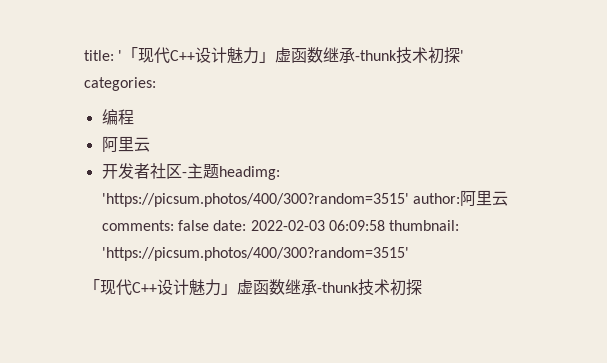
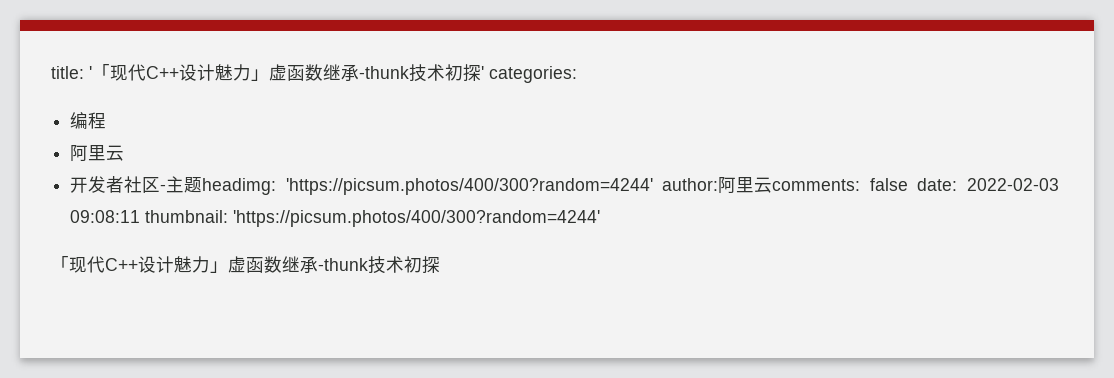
[101,193,409,207] 'https://picsum.photos/400/300?random=3515' -> [285,178,653,195] 'https://picsum.photos/400/300?random=4244'
[328,220,460,231] [101,247,409,261] 06:09:58 thumbnail: 'https://picsum.photos/400/300?random=3515' -> [70,210,601,227] 09:08:11 thumbnail: 'https://picsum.photos/400/300?random=4244'

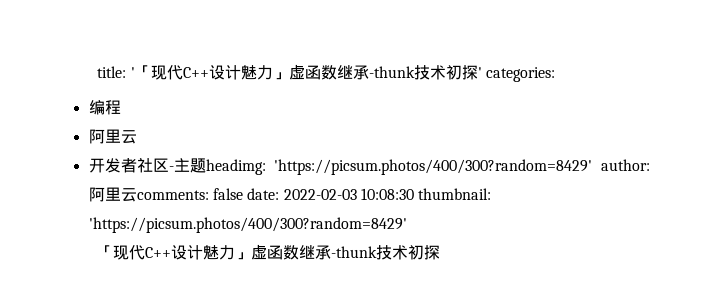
[285,178,653,195] 'https://picsum.photos/400/300?random=4244' -> [274,159,593,175] 'https://picsum.photos/400/300?random=8429'
[70,210,601,227] 09:08:11 thumbnail: 'https://picsum.photos/400/300?random=4244' -> [360,188,492,200] [88,217,407,233] 10:08:30 thumbnail: 'https://picsum.photos/400/300?random=8429'

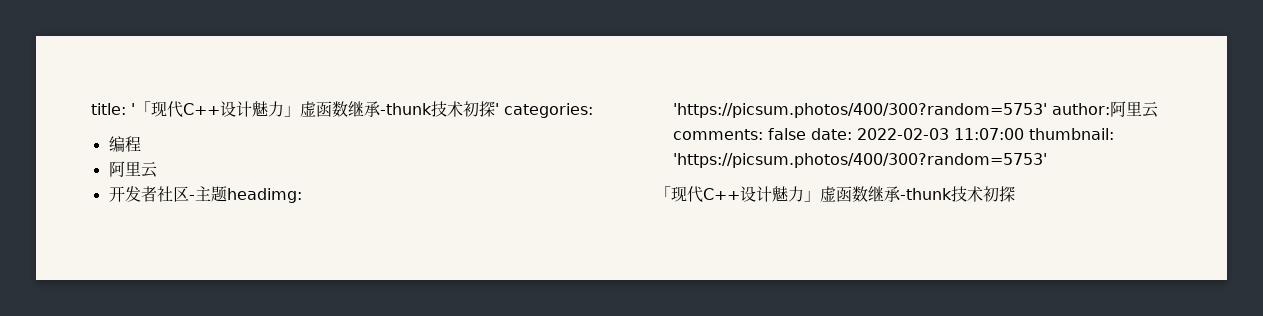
[274,159,593,175] 'https://picsum.photos/400/300?random=8429' -> [672,103,1047,118] 'https://picsum.photos/400/300?random=5753'
[360,188,492,200] [88,217,407,233] 10:08:30 thumbnail: 'https://picsum.photos/400/300?random=8429' -> [953,128,1114,140] [672,153,1047,168] 11:07:00 thumbnail: 'https://picsum.photos/400/300?random=5753'

